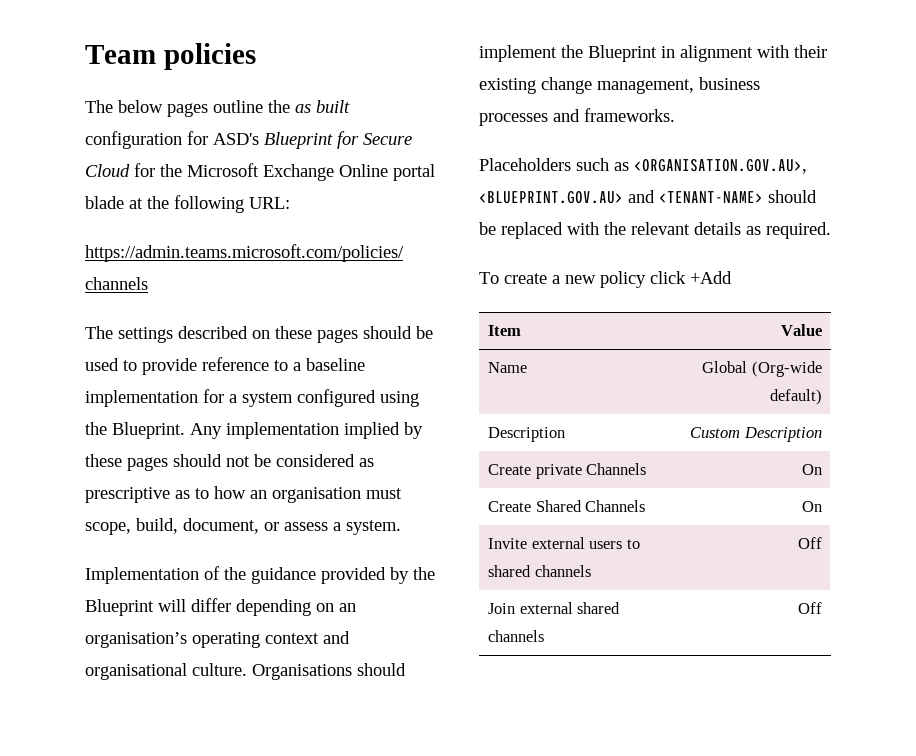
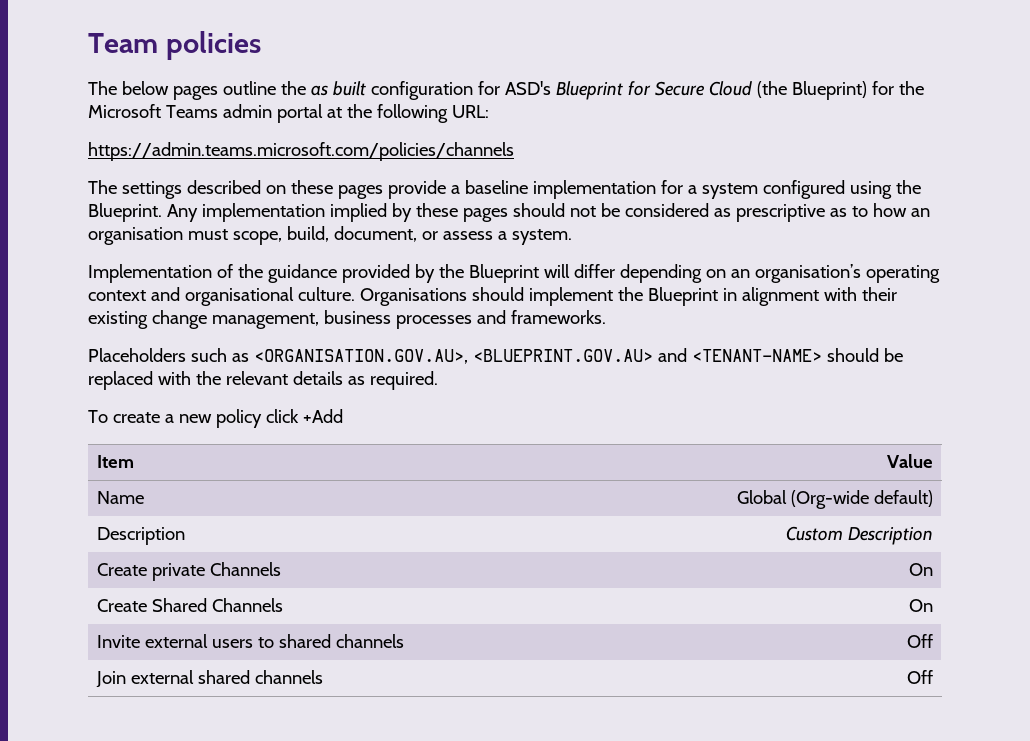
(130, 170) none -> [756,81,867,100] (the Blueprint)
[263,164,435,181] [85,196,124,209] Exchange Online portal blade -> [165,104,323,123] Teams admin portal
[363,326,433,339] [85,357,288,375] should be used to provide reference to -> [387,180,446,199] provide

